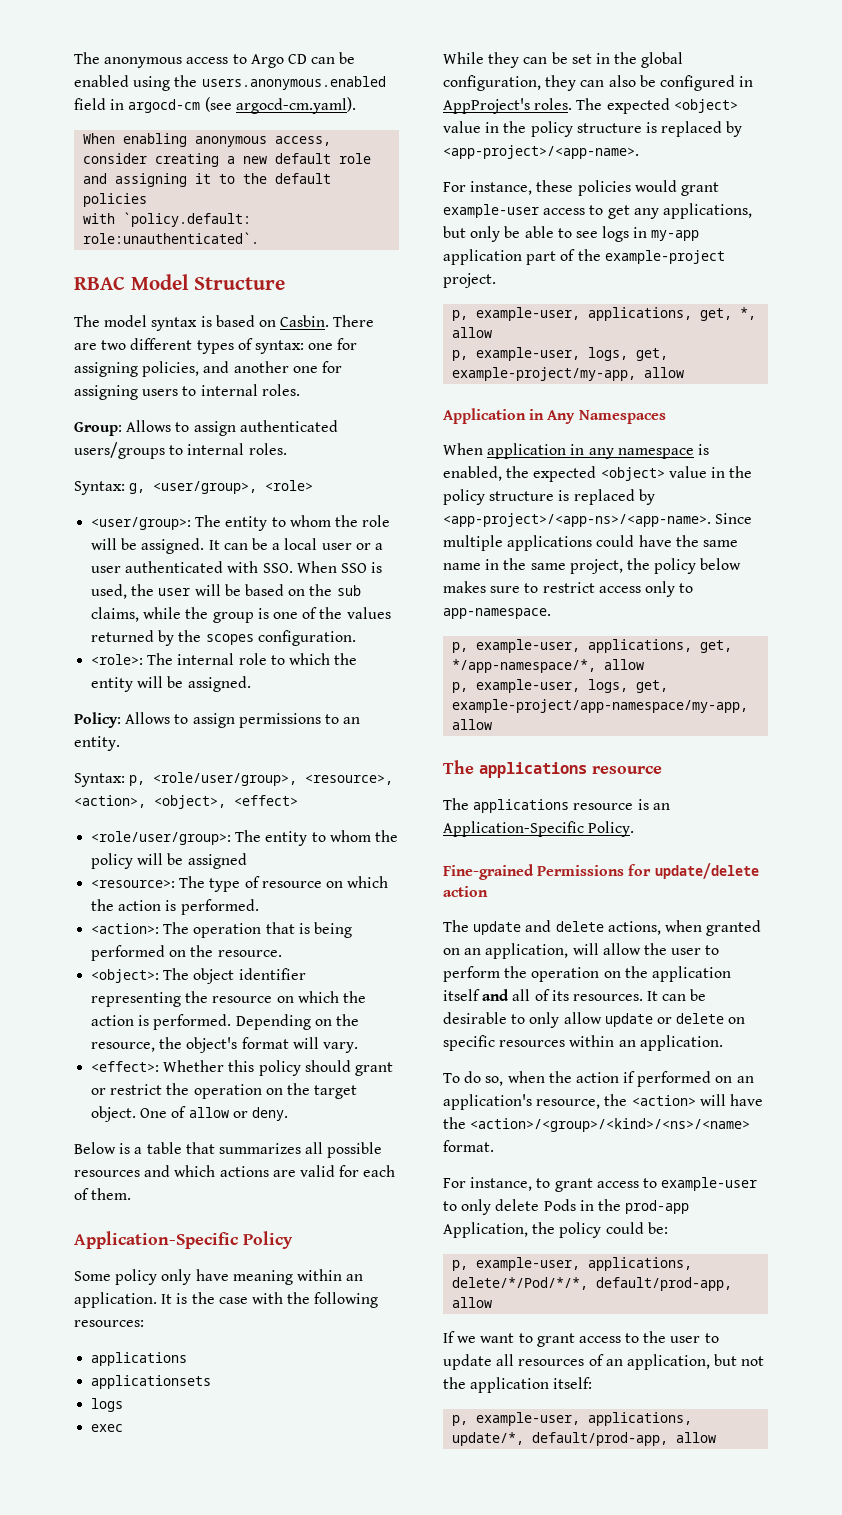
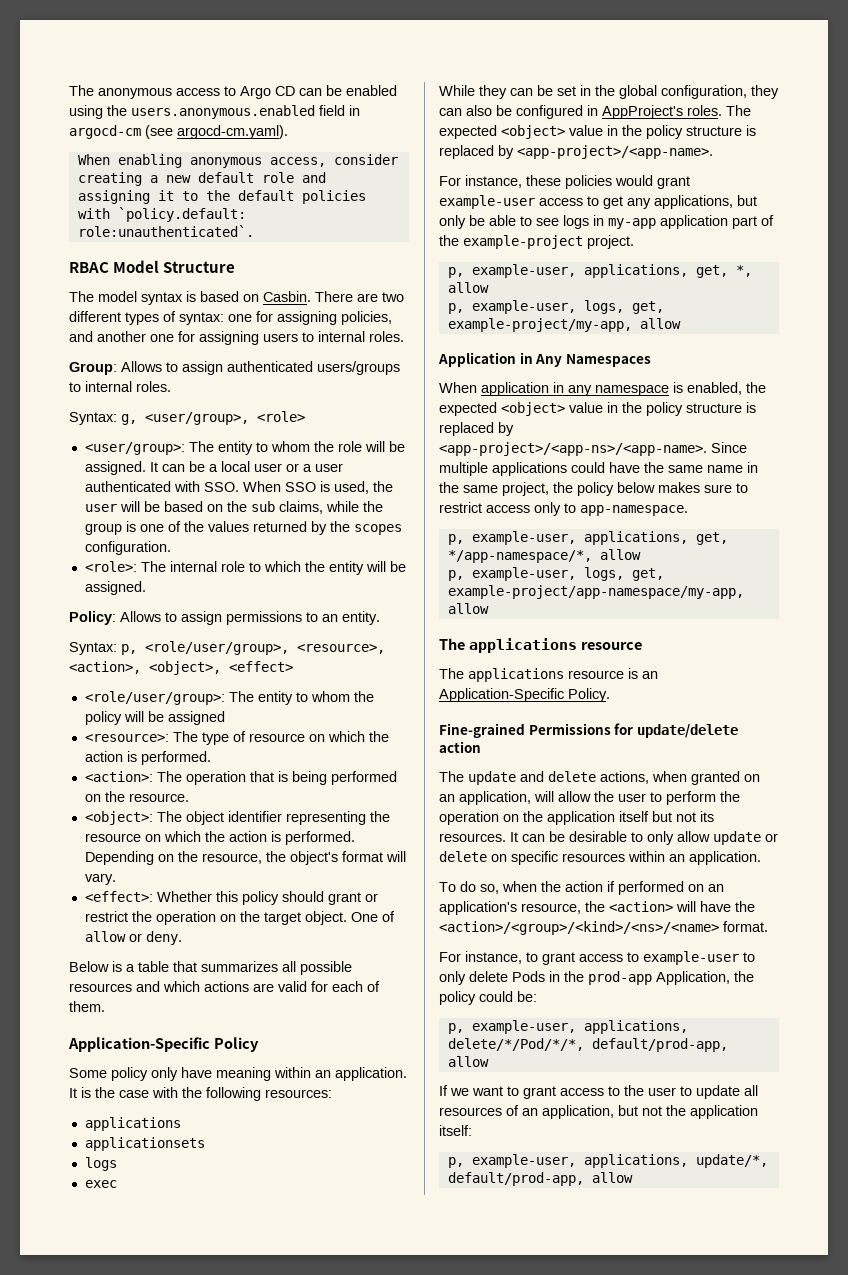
[482,989,550,1001] and all of -> [652,811,696,822] but not

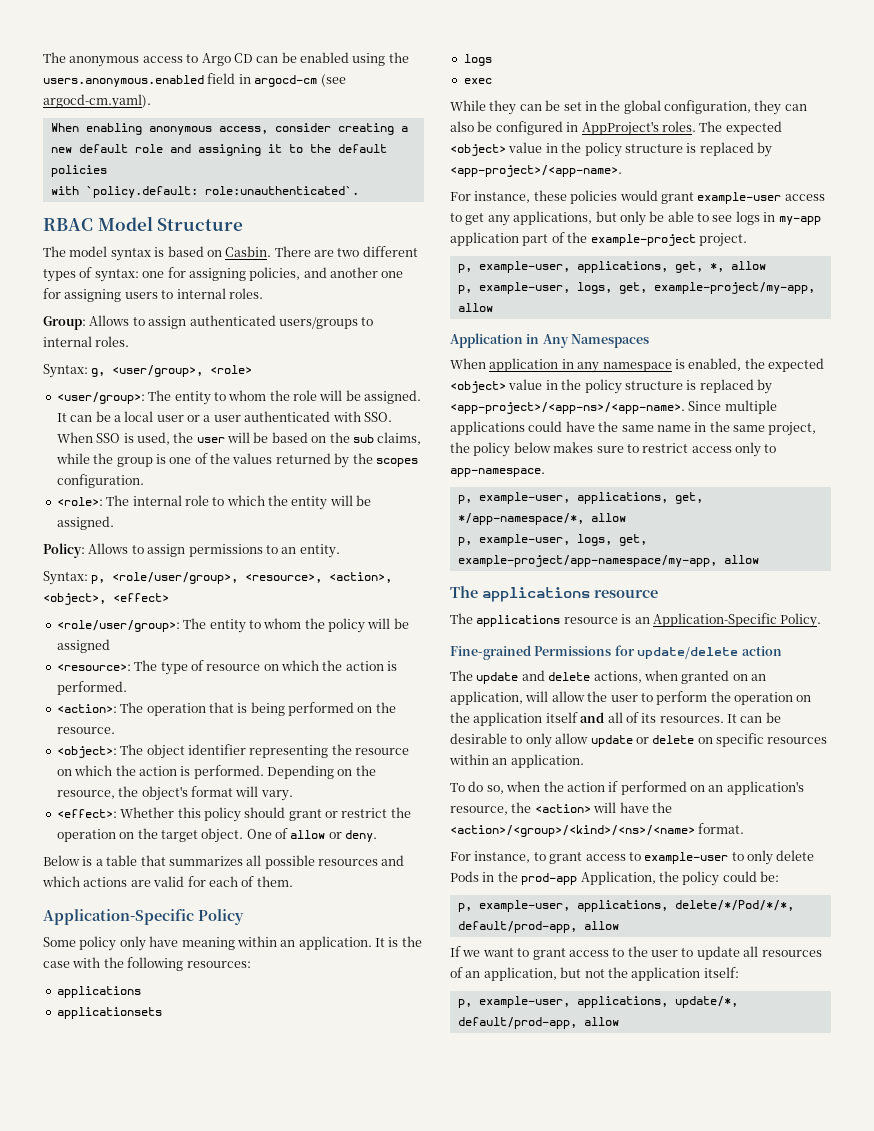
[652,811,696,822] but not -> [580,712,639,723] and all of

